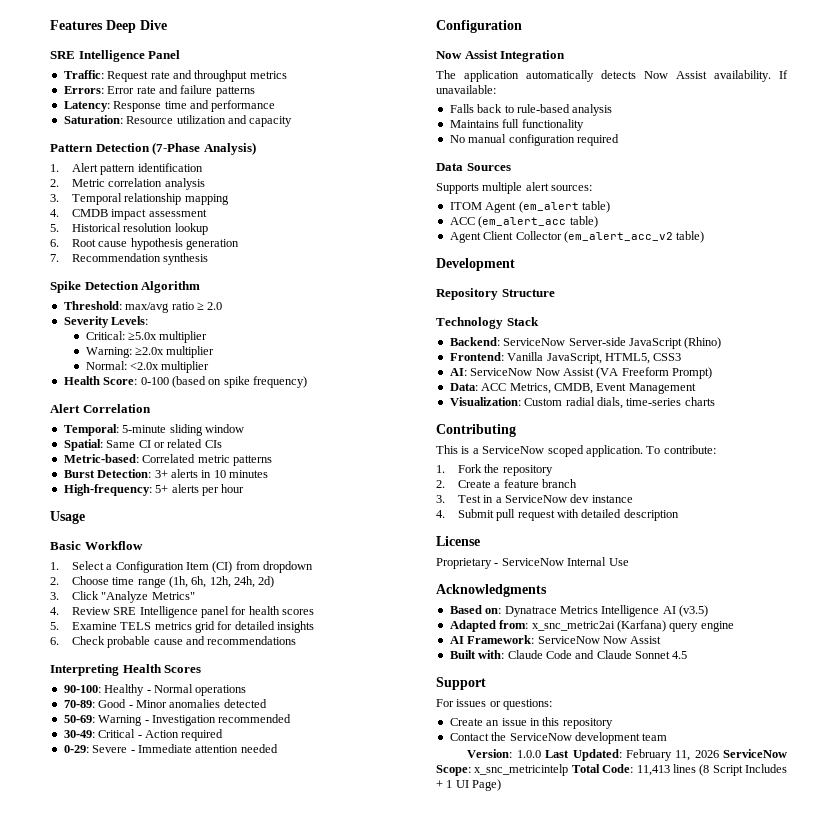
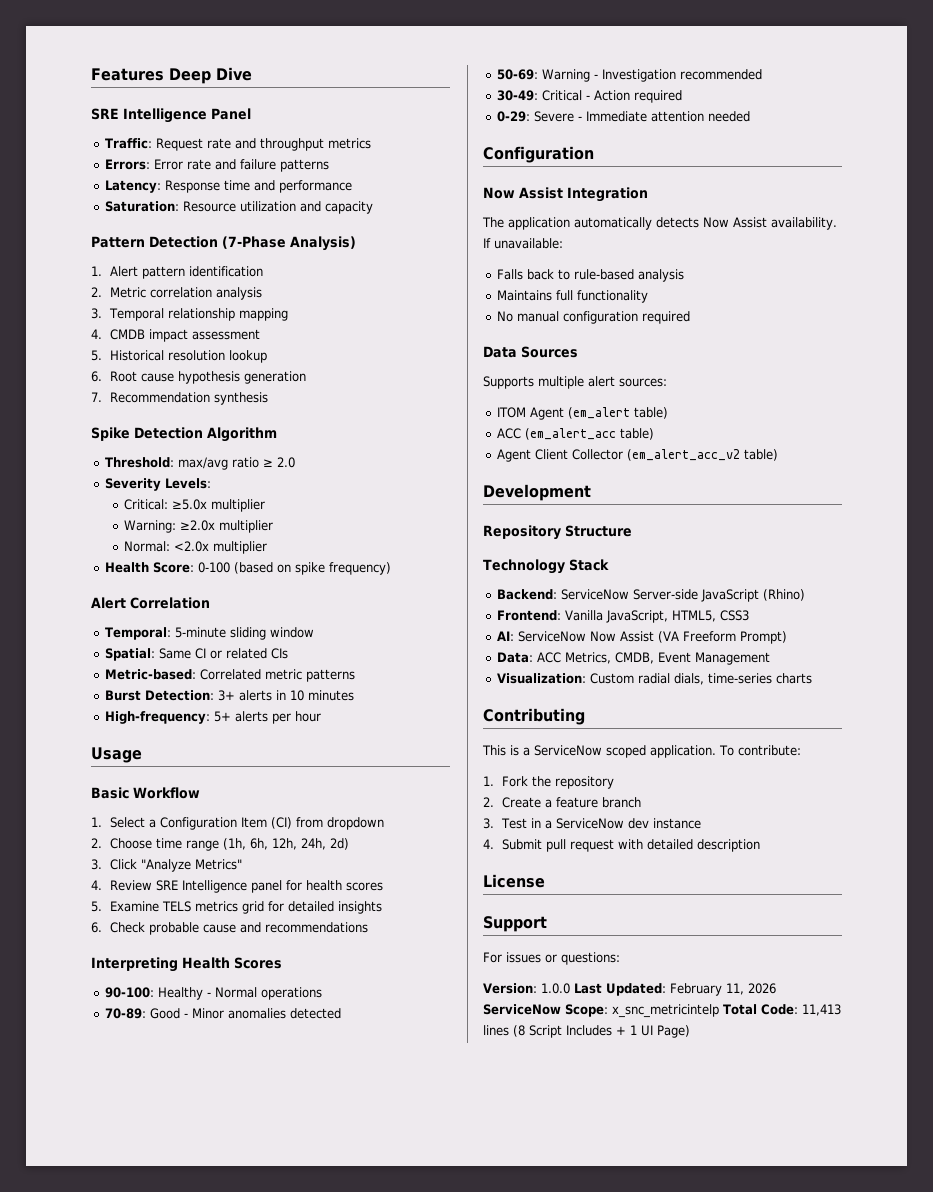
[436,557,629,569] [436,584,547,597] [449,605,708,617] [449,620,734,632] [449,635,662,644] [449,650,688,659] // Proprietary - ServiceNow Internal Use // Acknowledgments // Based on: Dynatrace Metrics Intelligence AI (v3.5) // Adapted from: x_snc_metric2ai (Karfana) query engine // AI Framework: ServiceNow Now Assist // Built with: Claude Code and Claude Sonnet 4.5 -> (545, 881) none
[449,717,613,729] [449,732,668,744] // Create an issue in this repository // Contact the ServiceNow development team -> (620, 958) none

